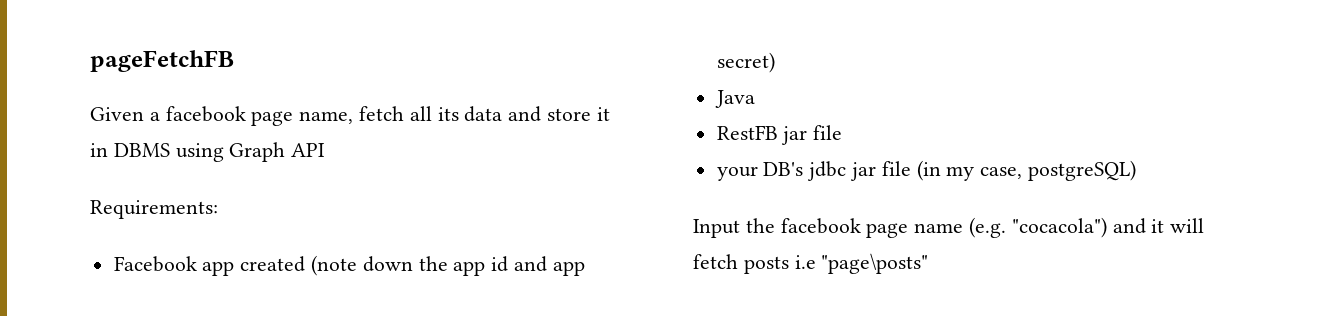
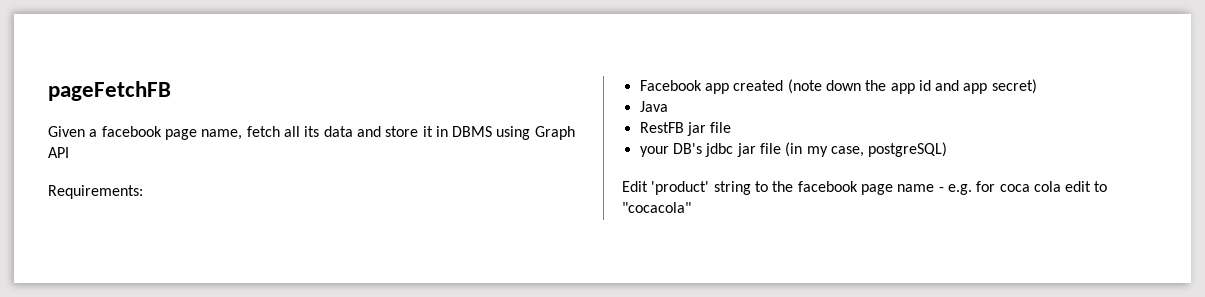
[693,217,1205,238] [693,253,929,274] Input the facebook page name (e.g. "cocacola") and it will fetch posts i.e "page\posts" -> [622,181,1108,195] [622,202,691,213] Edit 'product' string to the facebook page name - e.g. for coca cola edit to "cocacola"

